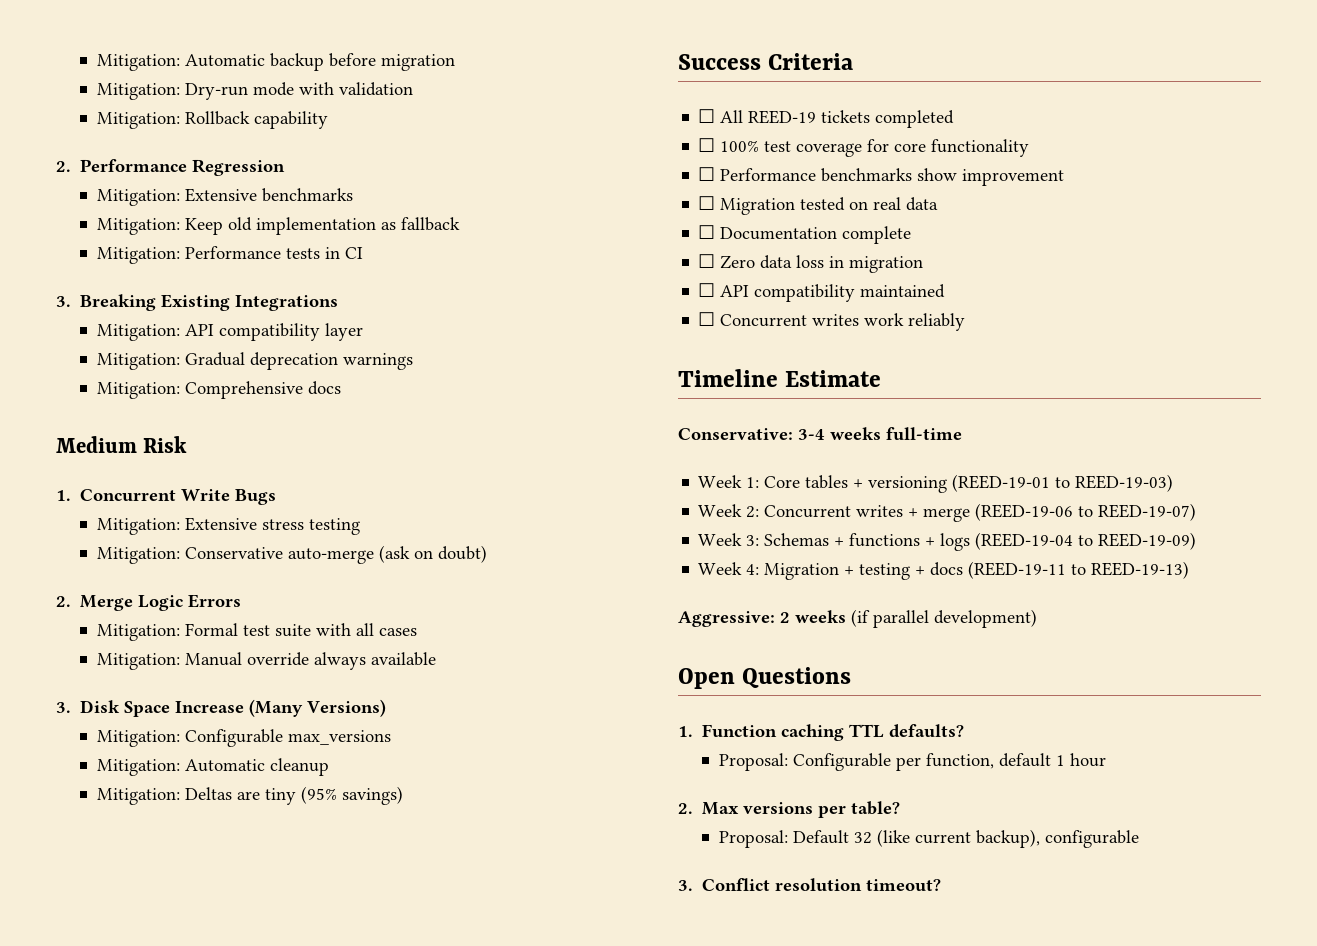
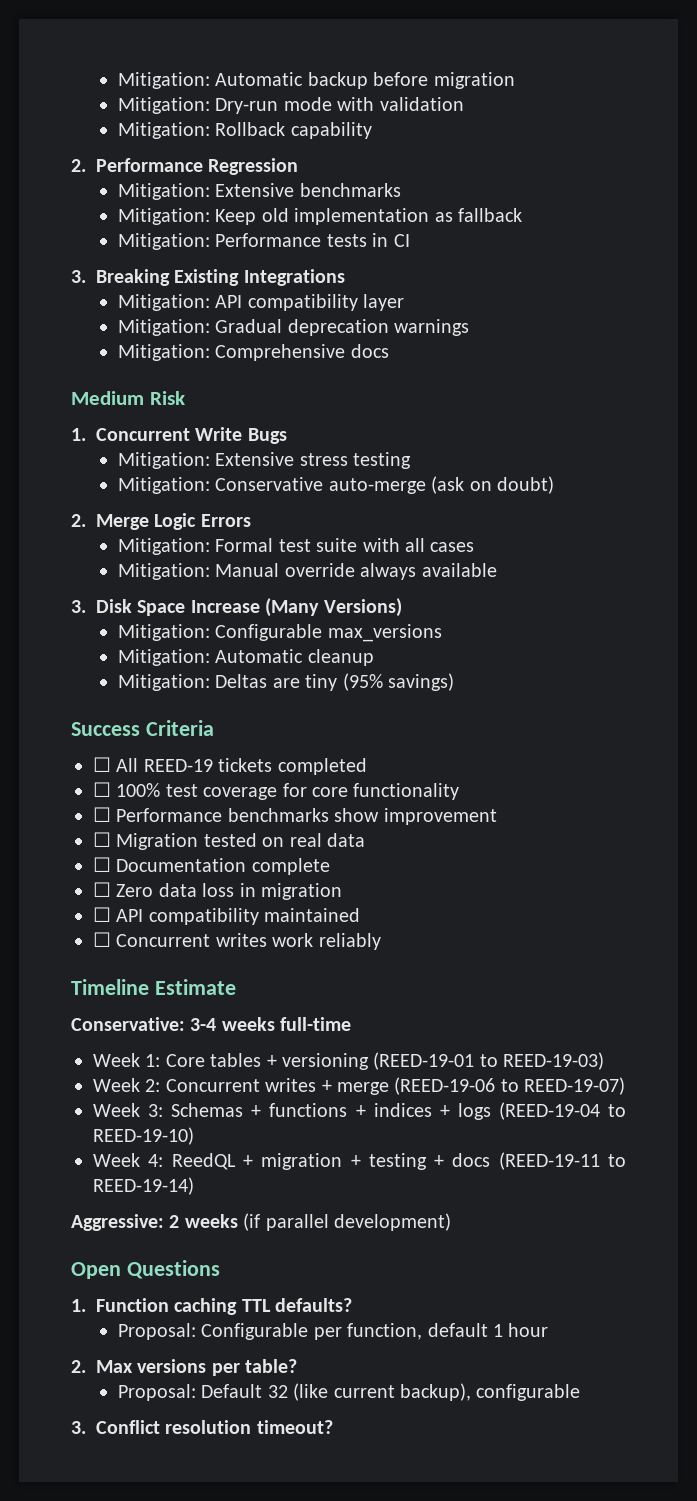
(936, 541) none -> [373,1103,450,1117] indices +
[1098,532,1197,550] REED-19-09) -> [93,1127,194,1145] REED-19-10)
[764,563,840,580] Migration -> [171,1153,343,1170] ReedQL + migration
[1091,561,1190,579] REED-19-13) -> [93,1177,194,1195] REED-19-14)

